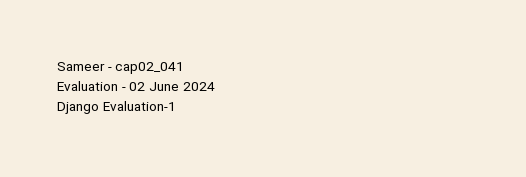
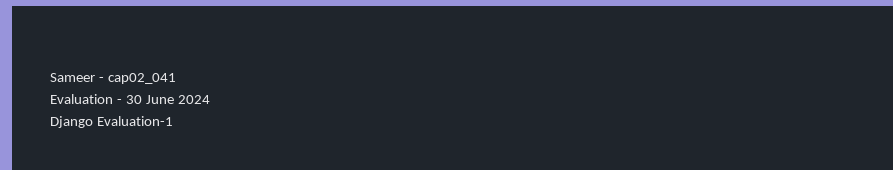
[129,82,146,91] 02 -> [125,95,142,104] 30

